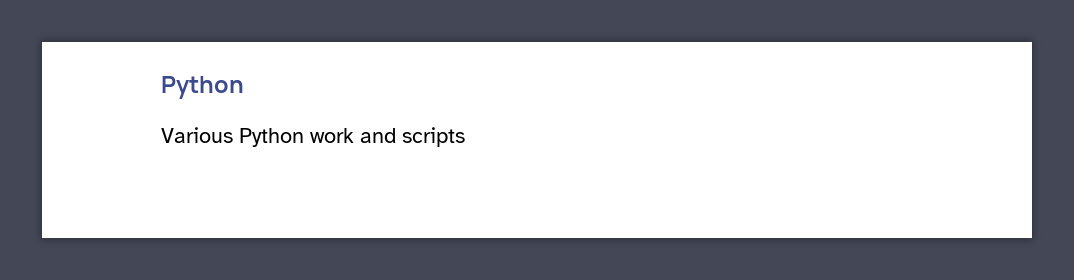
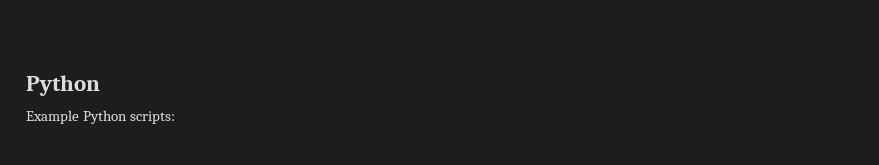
[161,127,465,147] Various Python work and scripts -> [26,110,175,124] Example Python scripts:

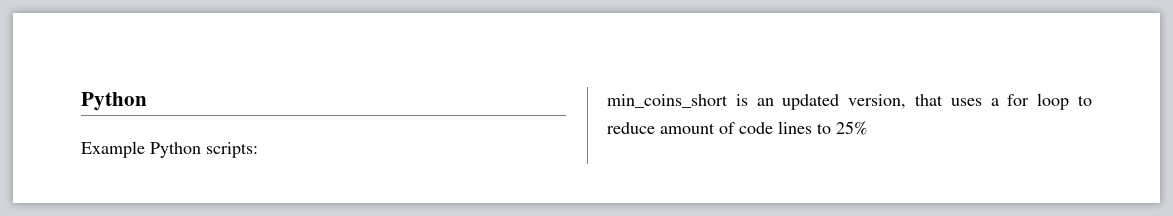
(175, 117) none -> [607,93,1092,110] [607,121,867,135] // min_coins_short is an updated version, that uses a for loop to reduce amount of code lines to 25%

